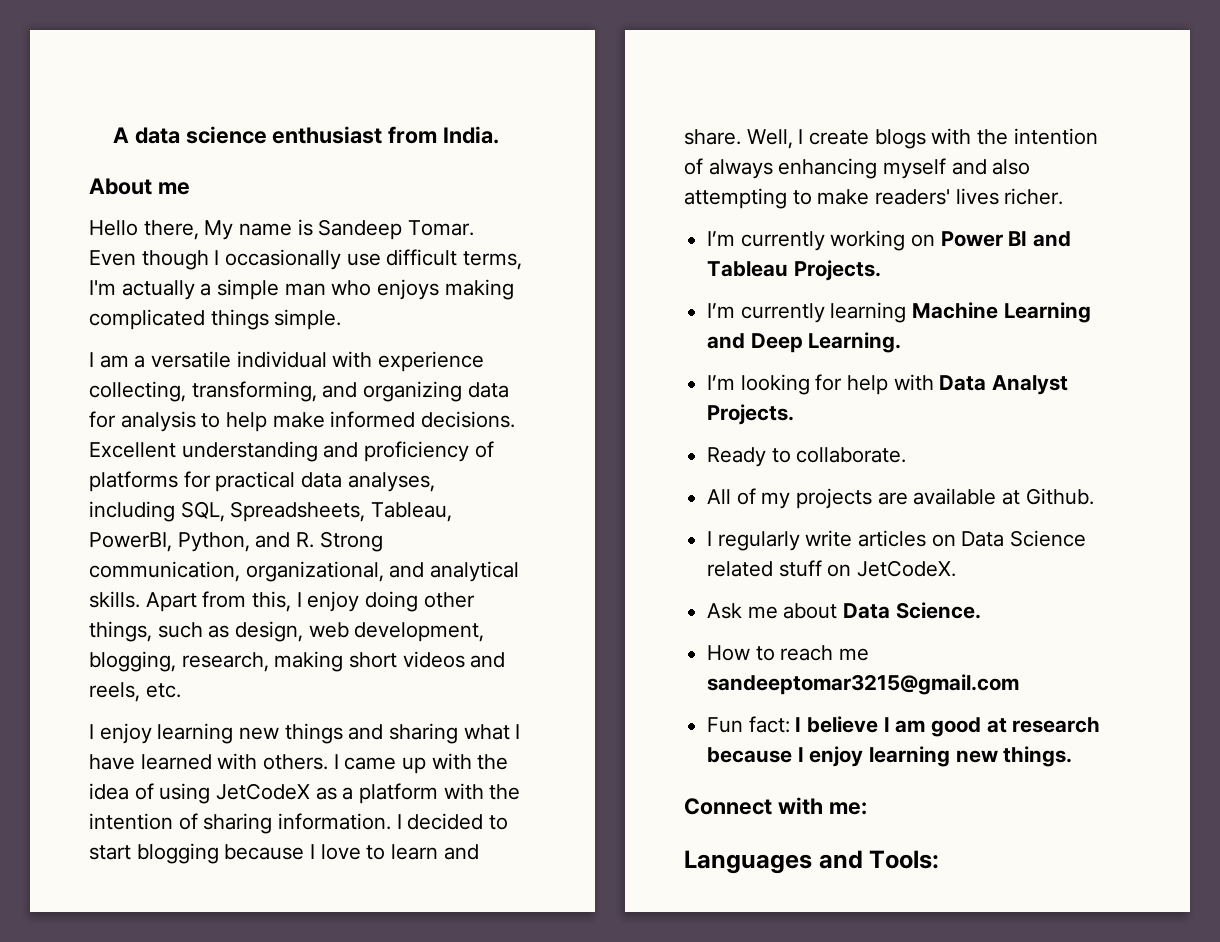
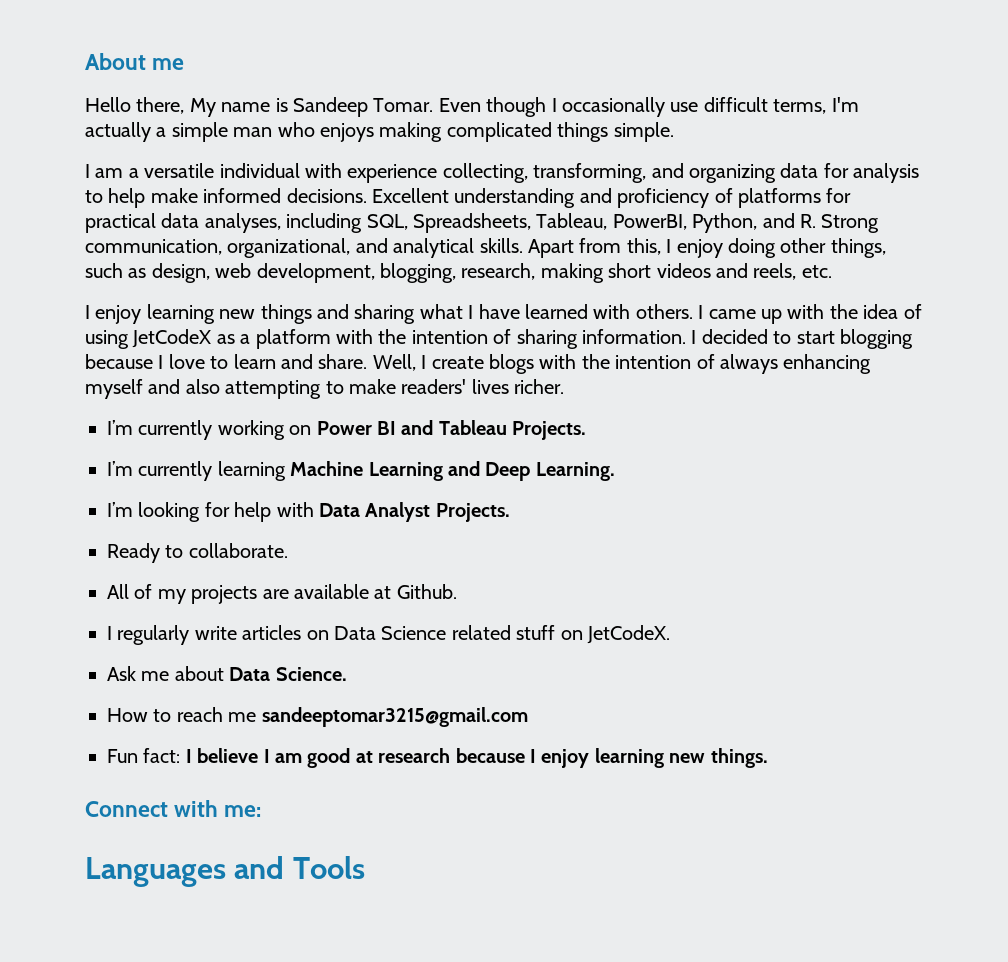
[112,126,500,144] A data science enthusiast from India. // -> (85, 61) none
[869,850,940,869] Tools: -> [292,856,365,879] Tools

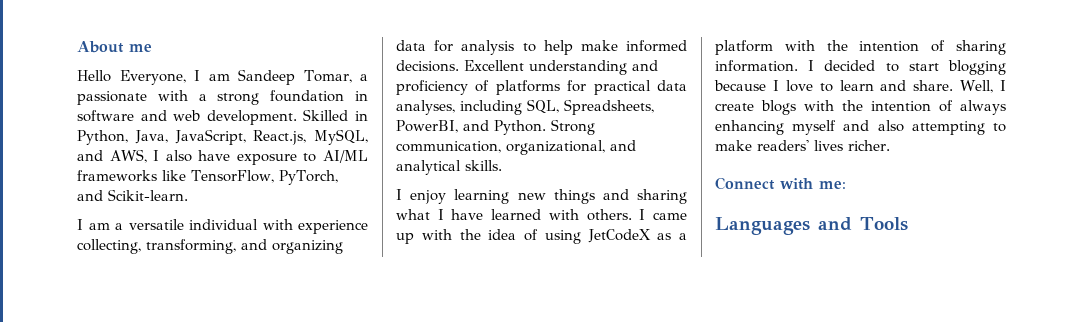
[136,97,859,117] [85,122,674,142] there, My name is Sandeep Tomar. Even though I occasionally use difficult terms, I'm actually a simple man who enjoys making complicated things simple. -> [119,69,368,85] [77,90,369,105] [77,109,368,125] [77,129,368,145] [77,149,368,165] [77,170,338,185] [77,189,188,201] Everyone, I am Sandeep Tomar, a passionate with a strong foundation in software and web development. Skilled in Python, Java, JavaScript, React.js, MySQL, and AWS, I also have exposure to AI/ML frameworks like TensorFlow, PyTorch, and Scikit-learn.
[536,213,816,233] Tableau, PowerBI, Python, and R. -> [396,120,546,135] PowerBI, and Python.
[527,238,886,258] [85,263,832,283] Apart from this, I enjoy doing other things, such as design, web development, blogging, research, making short videos and reels, etc. -> (502, 165) none
[107,420,587,440] [107,461,615,481] [107,502,510,522] [107,543,288,563] [107,584,457,604] [107,625,670,645] [107,666,347,681] [107,707,528,727] [107,748,768,768] // I’m currently working on Power BI and Tableau Projects. // I’m currently learning Machine Learning and Deep Learning. // I’m looking for help with Data Analyst Projects. // Ready to collaborate. // All of my projects are available at Github. // I regularly write articles on Data Science related stuff on JetCodeX. // Ask me about Data Science. // How to reach me sandeeptomar3215@gmail.com // Fun fact: I believe I am good at research because I enjoy learning new things. -> (890, 145) none

